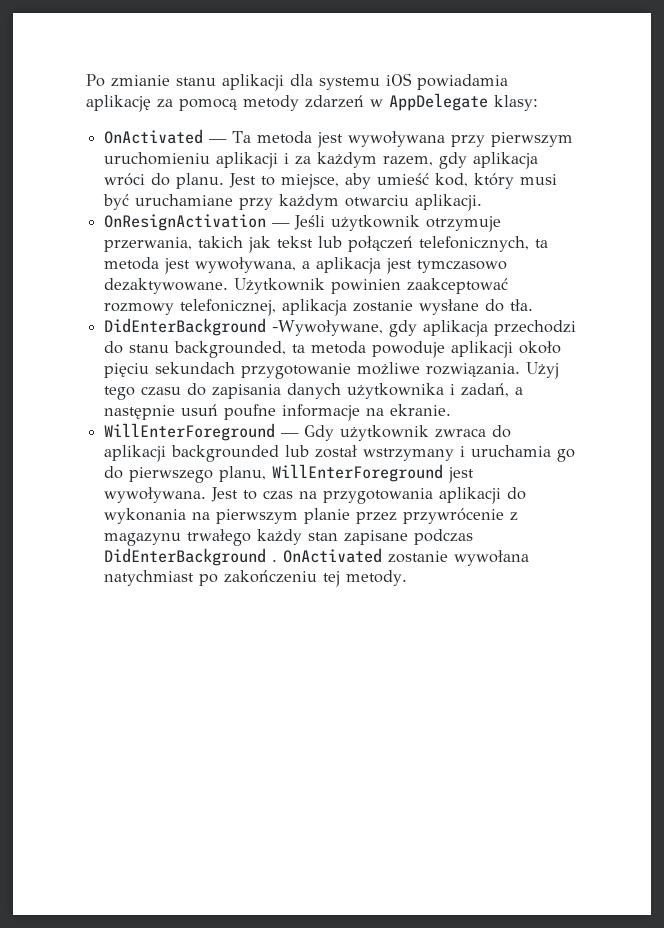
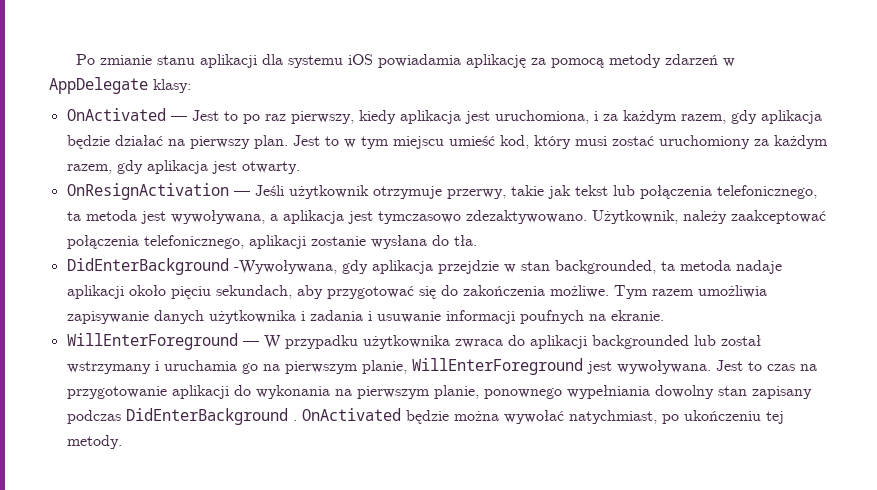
[232,131,574,148] [104,152,279,169] Ta metoda jest wywoływana przy pierwszym uruchomieniu aplikacji -> [191,110,589,124] Jest to po raz pierwszy, kiedy aplikacja jest uruchomiona,
[104,173,558,190] [103,194,483,211] wróci do planu. Jest to miejsce, aby umieść kod, który musi być uruchamiane przy każdym otwarciu aplikacji. -> [66,135,828,149] [66,160,300,174] będzie działać na pierwszy plan. Jest to w tym miejscu umieść kod, który musi zostać uruchomiony za każdym razem, gdy aplikacja jest otwarty.
[104,236,244,252] przerwania, takich -> [446,185,544,199] przerwy, takie
[348,236,530,252] połączeń telefonicznych, -> [639,185,817,199] połączenia telefonicznego,
[104,278,509,294] [104,299,480,316] dezaktywowane. Użytkownik powinien zaakceptować rozmowy telefonicznej, aplikacja zostanie wysłane -> [465,210,826,224] [66,235,427,249] zdezaktywowano. Użytkownik, należy zaakceptować połączenia telefonicznego, aplikacji zostanie wysłana
[272,320,577,337] [104,341,170,354] -Wywoływane, gdy aplikacja przechodzi do stanu -> [233,260,550,274] -Wywoływana, gdy aplikacja przejdzie w stan
[372,341,446,358] powoduje -> [735,260,782,274] nadaje
[155,362,560,379] [104,383,524,400] [104,404,361,421] sekundach przygotowanie możliwe rozwiązania. Użyj tego czasu do zapisania danych użytkownika i zadań, a następnie usuń poufne informacje -> [215,285,767,299] [66,310,584,324] sekundach, aby przygotować się do zakończenia możliwe. Tym razem umożliwia zapisywanie danych użytkownika i zadania i usuwanie informacji poufnych
[304,425,430,441] Gdy użytkownik -> [263,335,450,349] W przypadku użytkownika
[104,466,267,483] do pierwszego planu, -> [262,360,407,374] na pierwszym planie,
[323,488,434,504] przygotowania -> [66,386,167,399] przygotowanie
[304,508,519,524] [104,529,474,546] [104,548,530,566] [104,570,318,586] planie przez przywrócenie z magazynu trwałego każdy stan zapisane podczas DidEnterBackground . OnActivated zostanie wywołana natychmiast po zakończeniu -> [433,385,812,399] [66,408,761,425] planie, ponownego wypełniania dowolny stan zapisany podczas DidEnterBackground . OnActivated będzie można wywołać natychmiast, po ukończeniu

